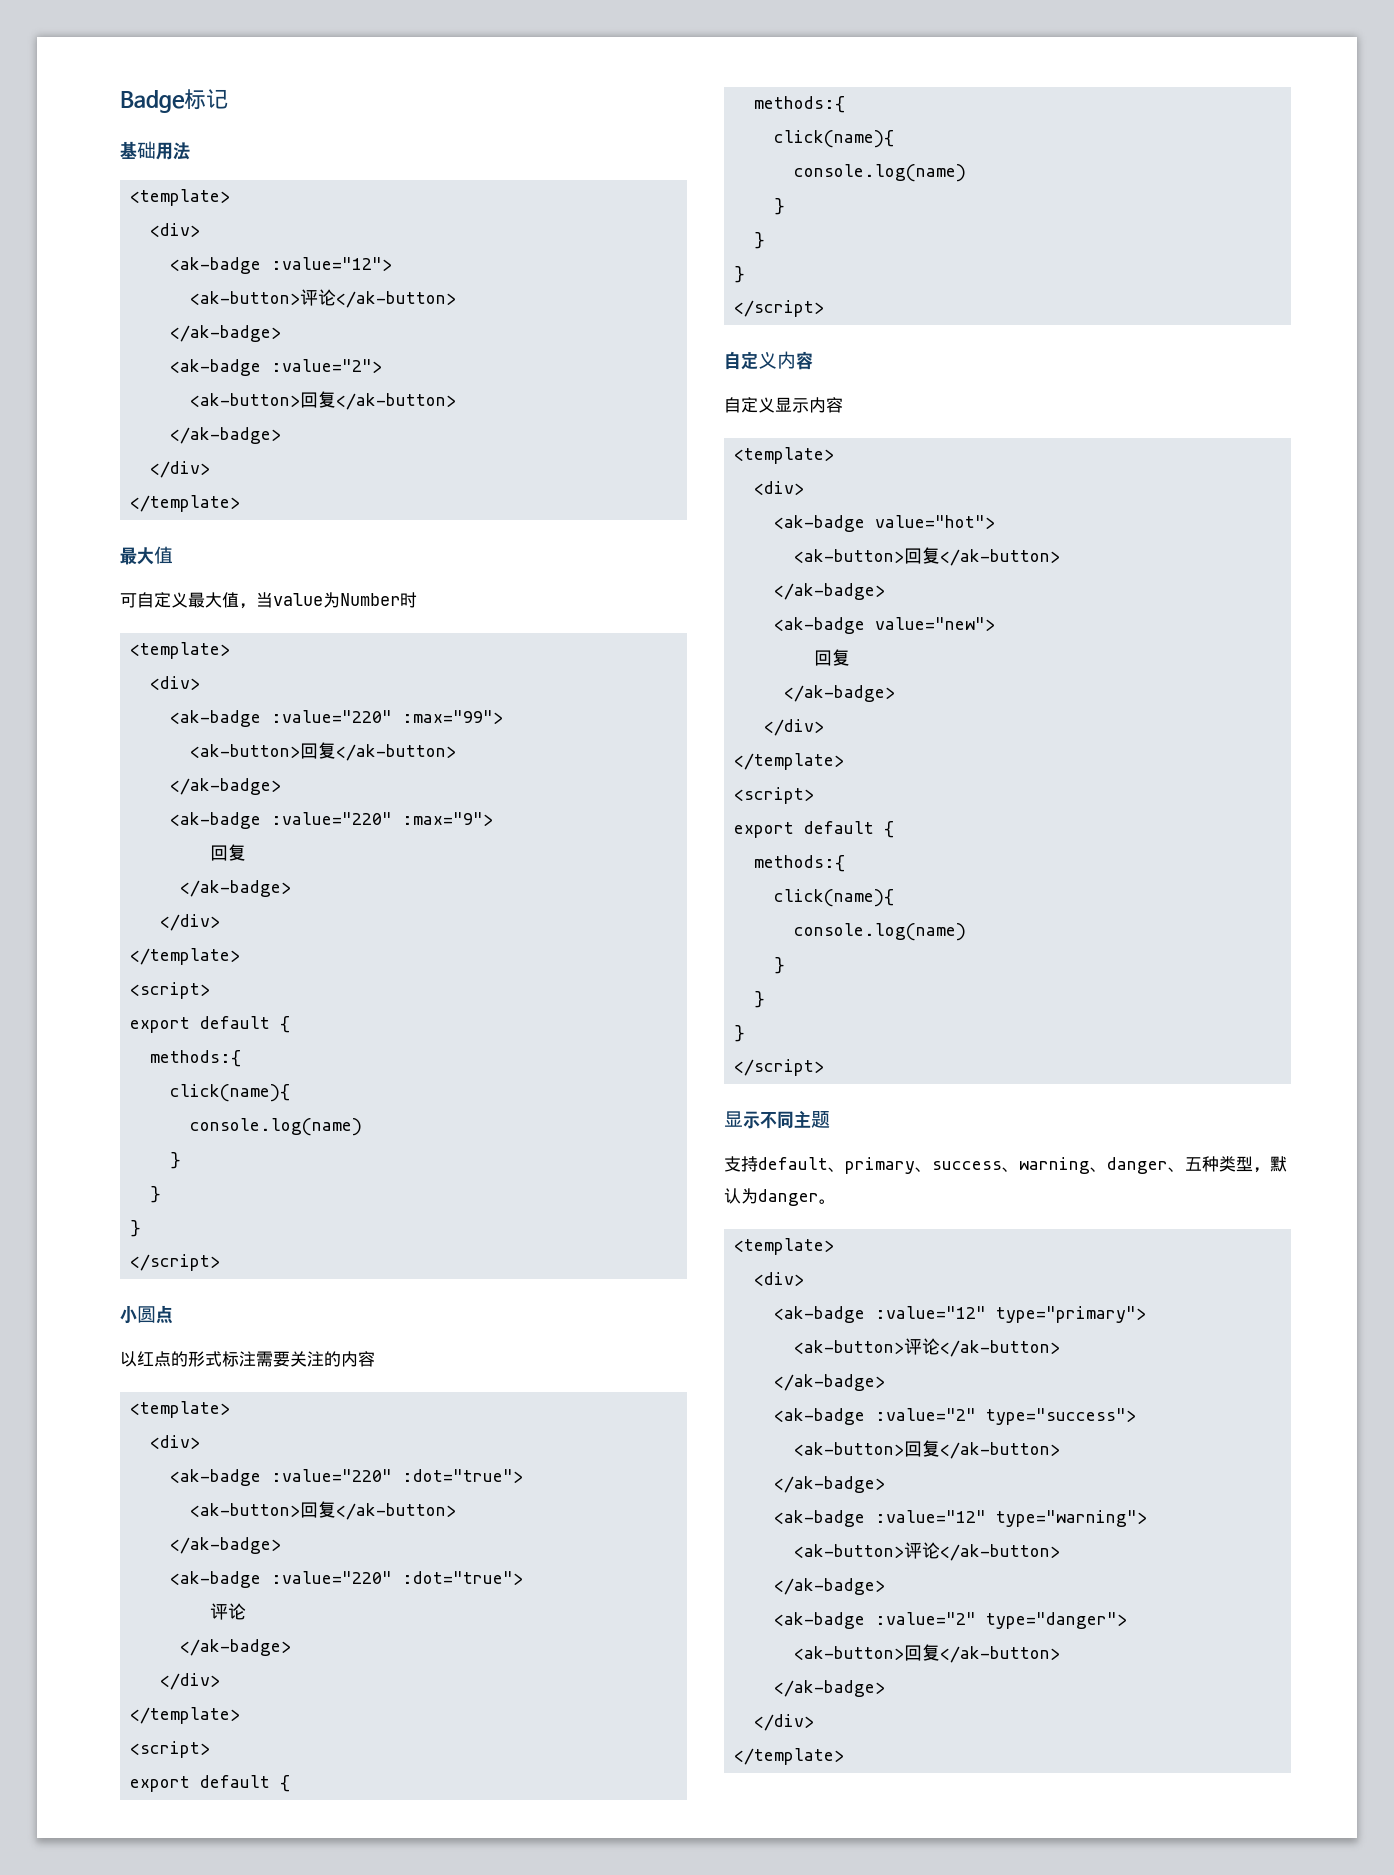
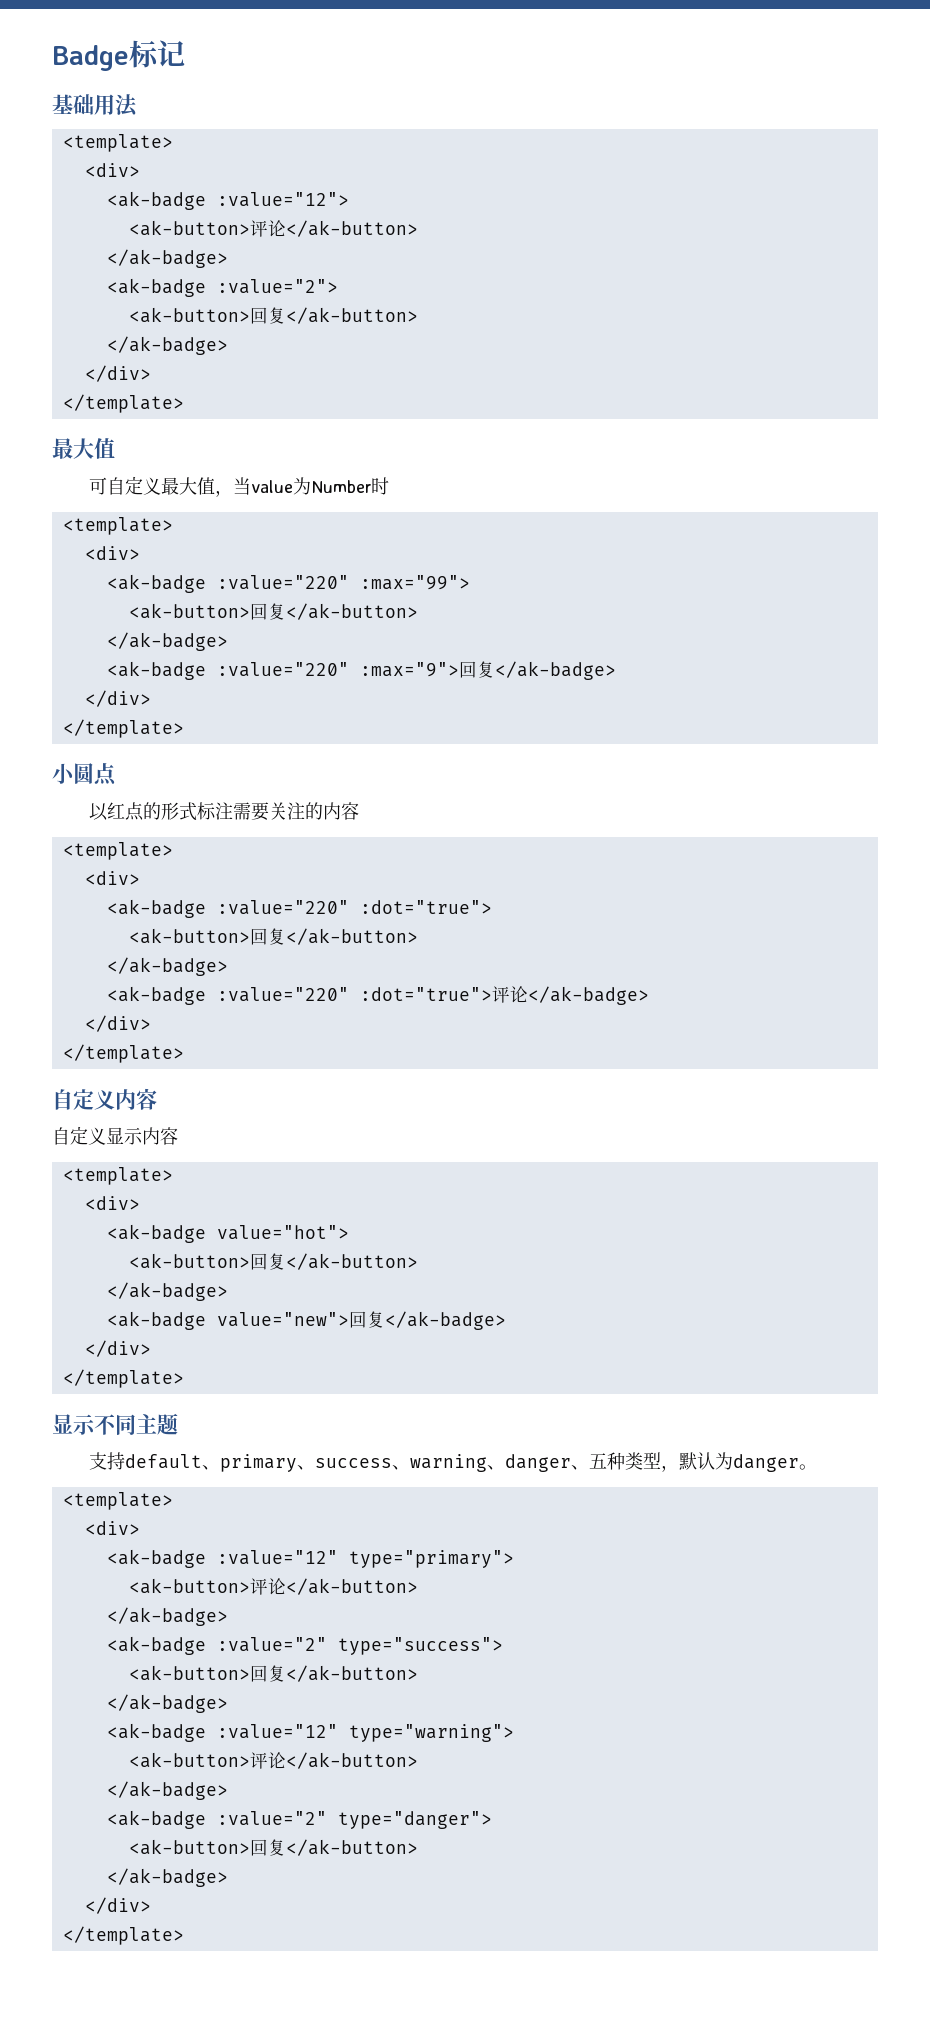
[210,844,247,861] [180,880,292,897] [160,914,221,931] [130,948,241,965] [130,982,211,999] [130,1016,291,1033] [150,1050,242,1067] [170,1084,291,1102] [190,1118,363,1136] [170,1152,182,1169] [150,1186,162,1203] [130,1220,142,1237] [130,1254,221,1271] // 回复 // </ak-badge> // </div> // </template> // <script> // export default { // methods:{ // click(name){ // console.log(name) // } // } // } // </script> -> [458,661,616,680] [84,690,151,707] [62,719,184,738] 回复</ak-badge> // </div> // </template>
[210,1603,247,1620] [180,1639,292,1656] [160,1673,221,1690] [130,1707,241,1724] [130,1741,211,1758] [130,1775,291,1792] [754,96,846,113] [774,130,895,148] [794,164,967,182] [774,198,786,215] [754,232,766,249] [734,266,746,283] [734,300,825,317] // 评论 // </ak-badge> // </div> // </template> // <script> // export default { // methods:{ // click(name){ // console.log(name) // } // } // } // </script> -> [491,986,649,1005] [84,1015,151,1032] [62,1044,184,1063] 评论</ak-badge> // </div> // </template>
[814,649,851,666] [784,685,896,702] [764,719,825,736] [734,753,845,770] [734,787,815,804] [734,821,895,838] [754,855,846,872] [774,889,895,907] [794,923,967,941] [774,957,786,974] [754,991,766,1008] [734,1025,746,1042] [734,1059,825,1076] // 回复 // </ak-badge> // </div> // </template> // <script> // export default { // methods:{ // click(name){ // console.log(name) // } // } // } // </script> -> [348,1311,506,1330] [84,1340,151,1357] [62,1369,184,1388] 回复</ak-badge> // </div> // </template>

